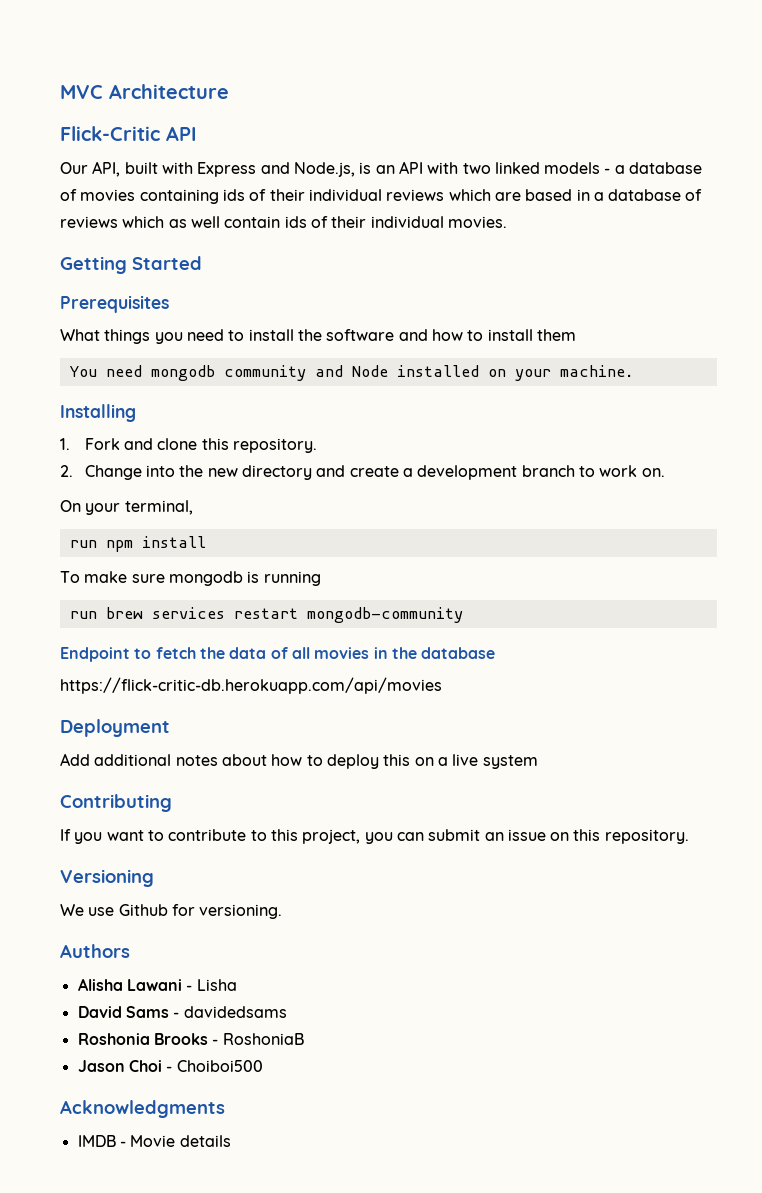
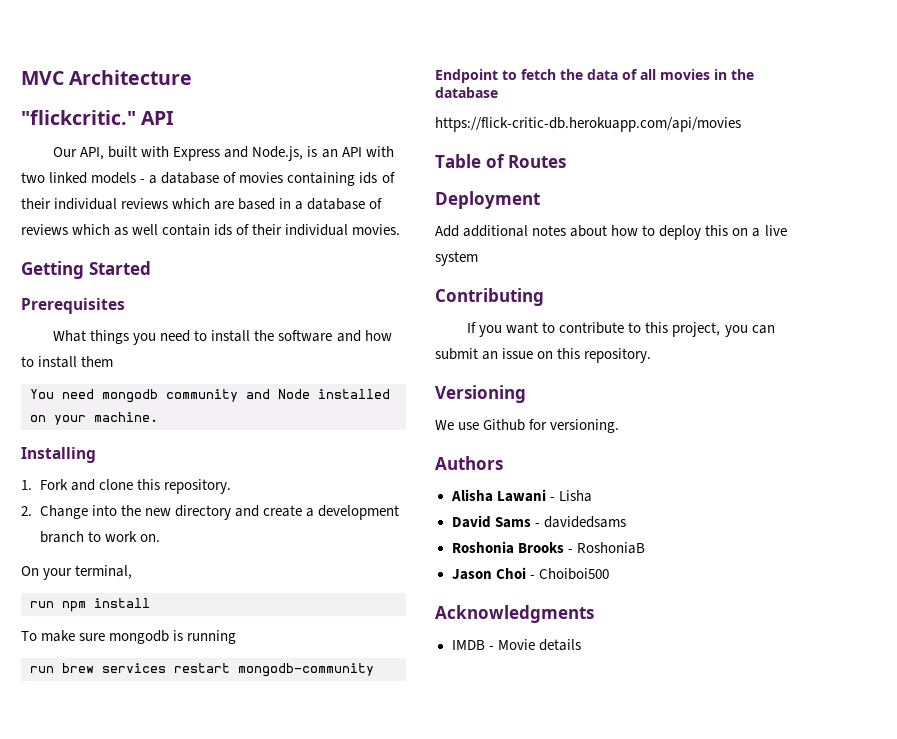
[60,126,160,141] Flick-Critic -> [21,110,136,125] "flickcritic."
(442, 685) none -> [435,154,567,168] // Table of Routes

